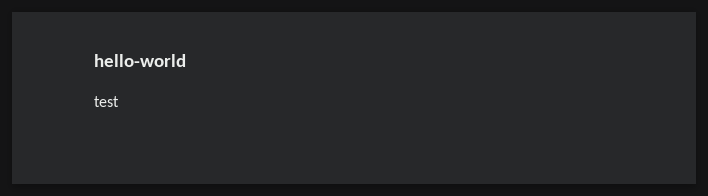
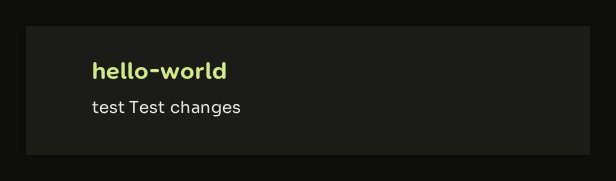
(119, 101) none -> [129,100,241,117] Test changes

